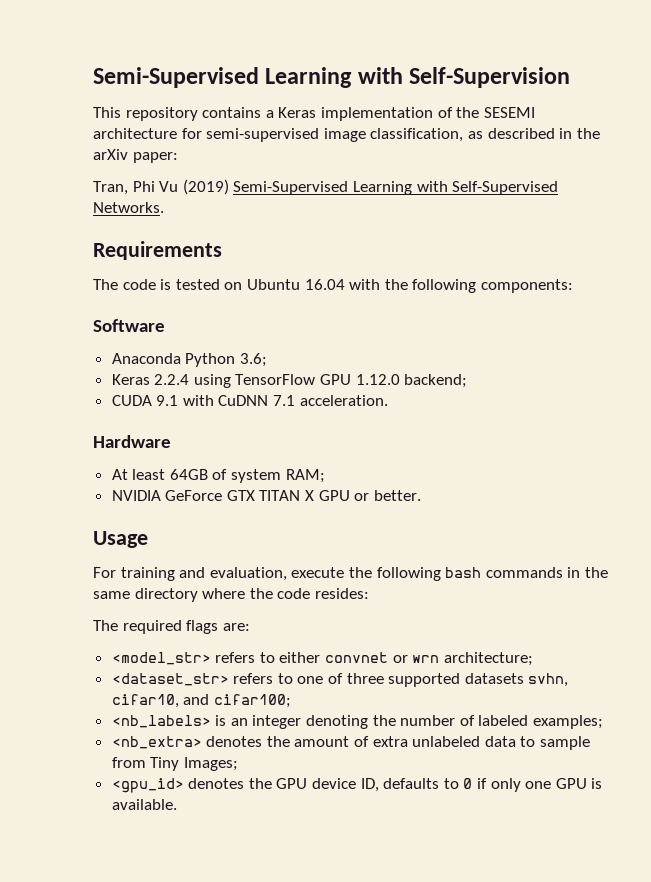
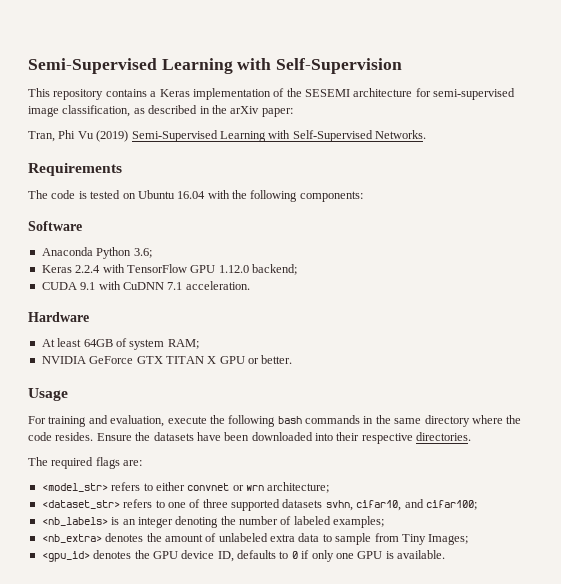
[193,374,231,388] using -> [102,264,125,273] with
[314,588,369,599] resides: -> [55,432,472,444] resides. Ensure the datasets have been downloaded into their respective directories.
[372,736,481,747] extra unlabeled -> [218,533,295,542] unlabeled extra

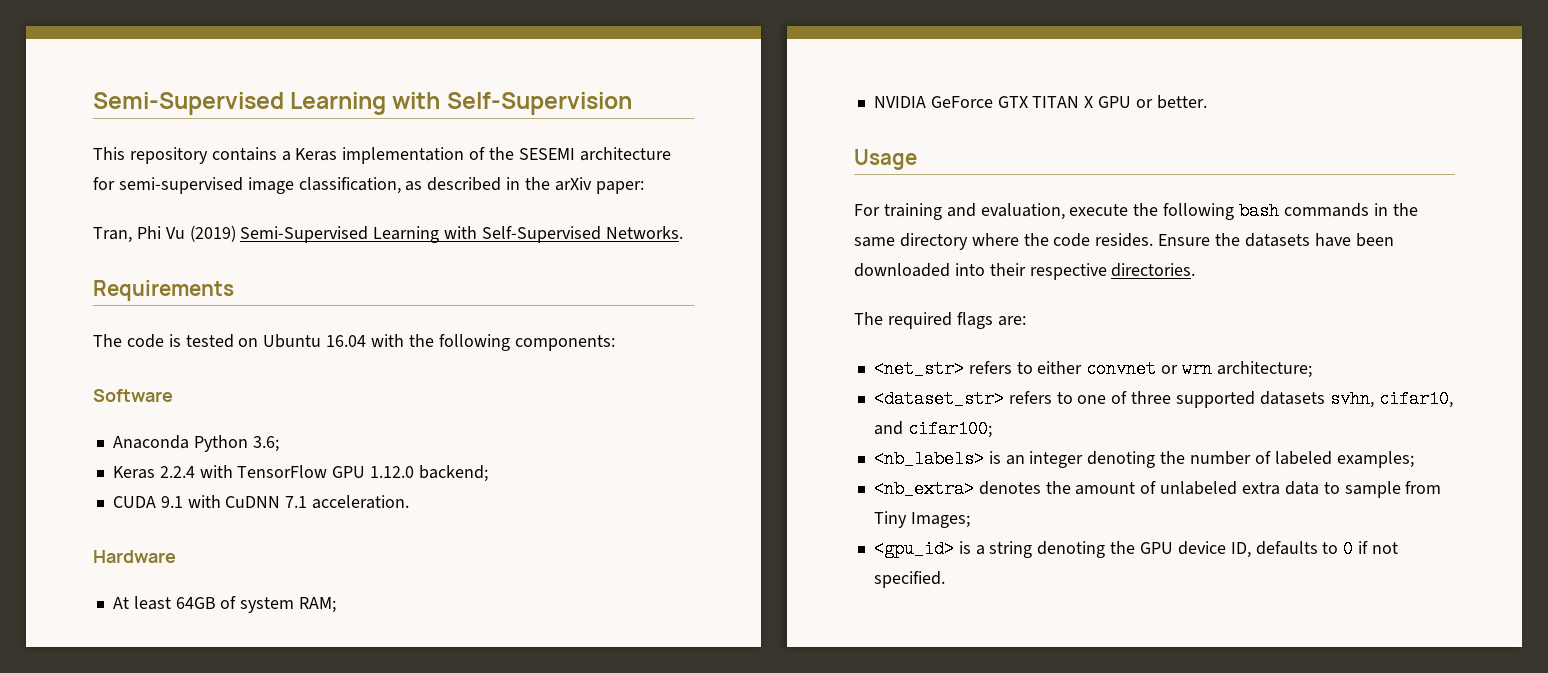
[41,483,108,492] <model_str> -> [873,360,964,378] <net_str>
[93,550,132,559] denotes -> [958,541,1106,558] is a string denoting
[311,550,445,562] only one GPU is available. -> [1371,542,1398,554] [873,571,945,588] not specified.

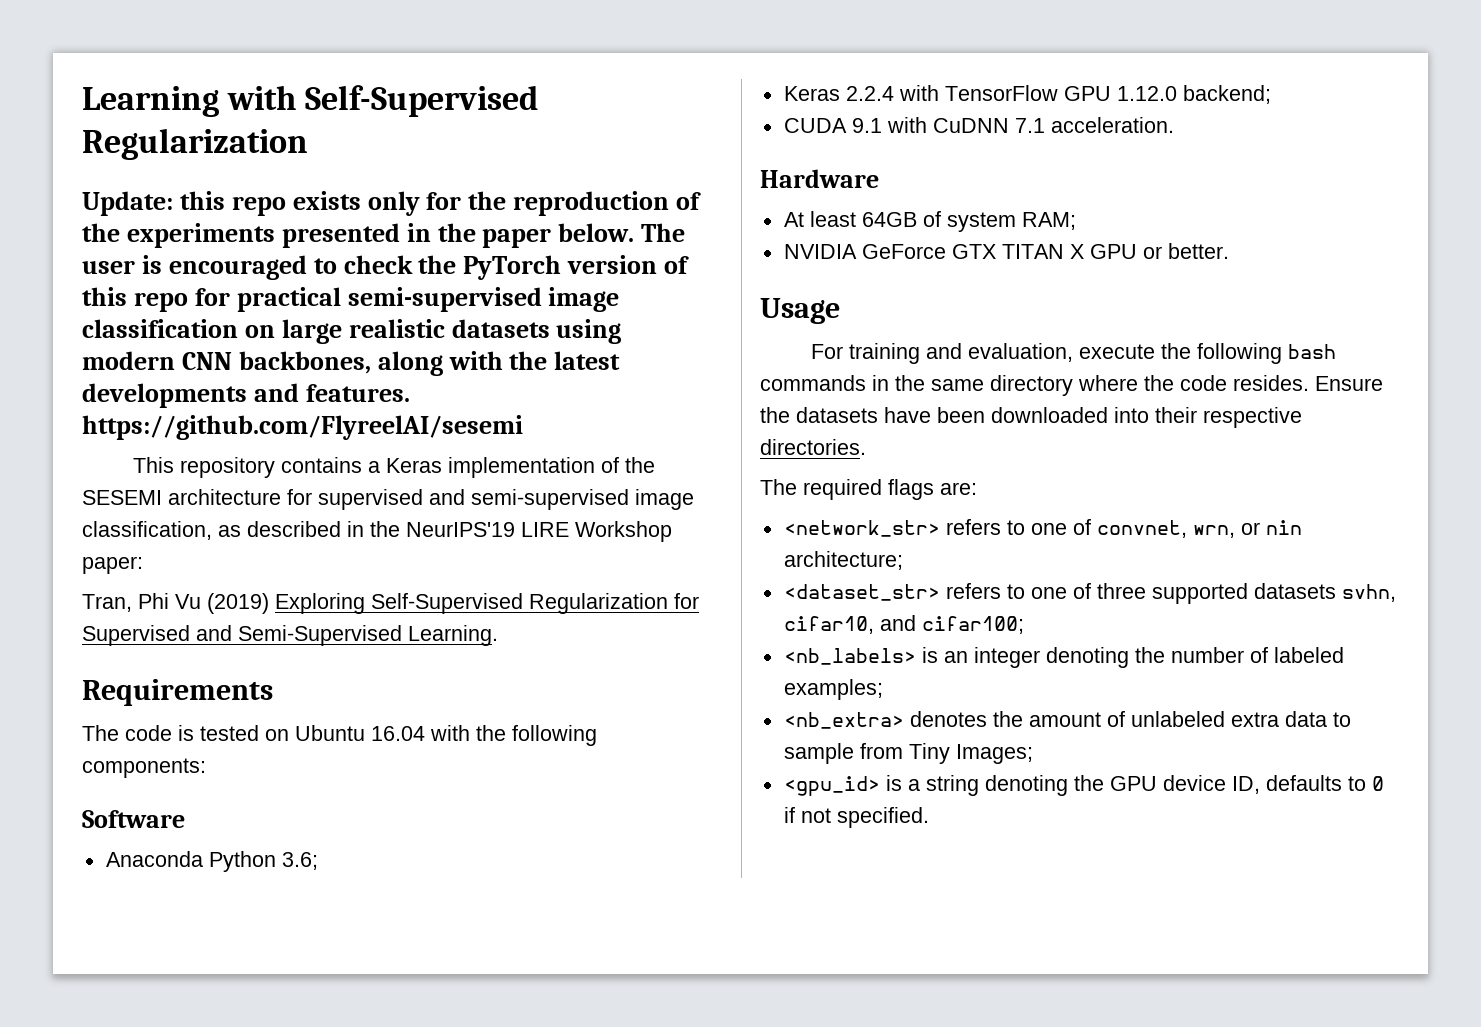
[93,92,632,115] Semi-Supervised Learning with Self-Supervision -> [82,85,539,117] [82,128,308,160] [82,191,702,216] [82,223,686,248] [82,255,690,280] [82,287,620,312] [82,319,622,344] [82,351,621,376] [82,383,410,408] [82,415,523,440] Learning with Self-Supervised Regularization // Update: this repo exists only for the reproduction of the experiments presented in the paper below. The user is encouraged to check the PyTorch version of this repo for practical semi-supervised image classification on large realistic datasets using modern CNN backbones, along with the latest developments and features. https://github.com/FlyreelAI/sesemi
(115, 183) none -> [318,489,465,510] supervised and
[554,177,592,191] arXiv -> [406,521,672,542] NeurIPS'19 LIRE Workshop
[240,226,683,243] Semi-Supervised Learning with Self-Supervised Networks. -> [275,593,699,614] [82,625,498,646] Exploring Self-Supervised Regularization for Supervised and Semi-Supervised Learning.
[873,360,1212,378] <net_str> refers to either convnet or wrn -> [783,519,1302,538] <network_str> refers to one of convnet, wrn, or nin

